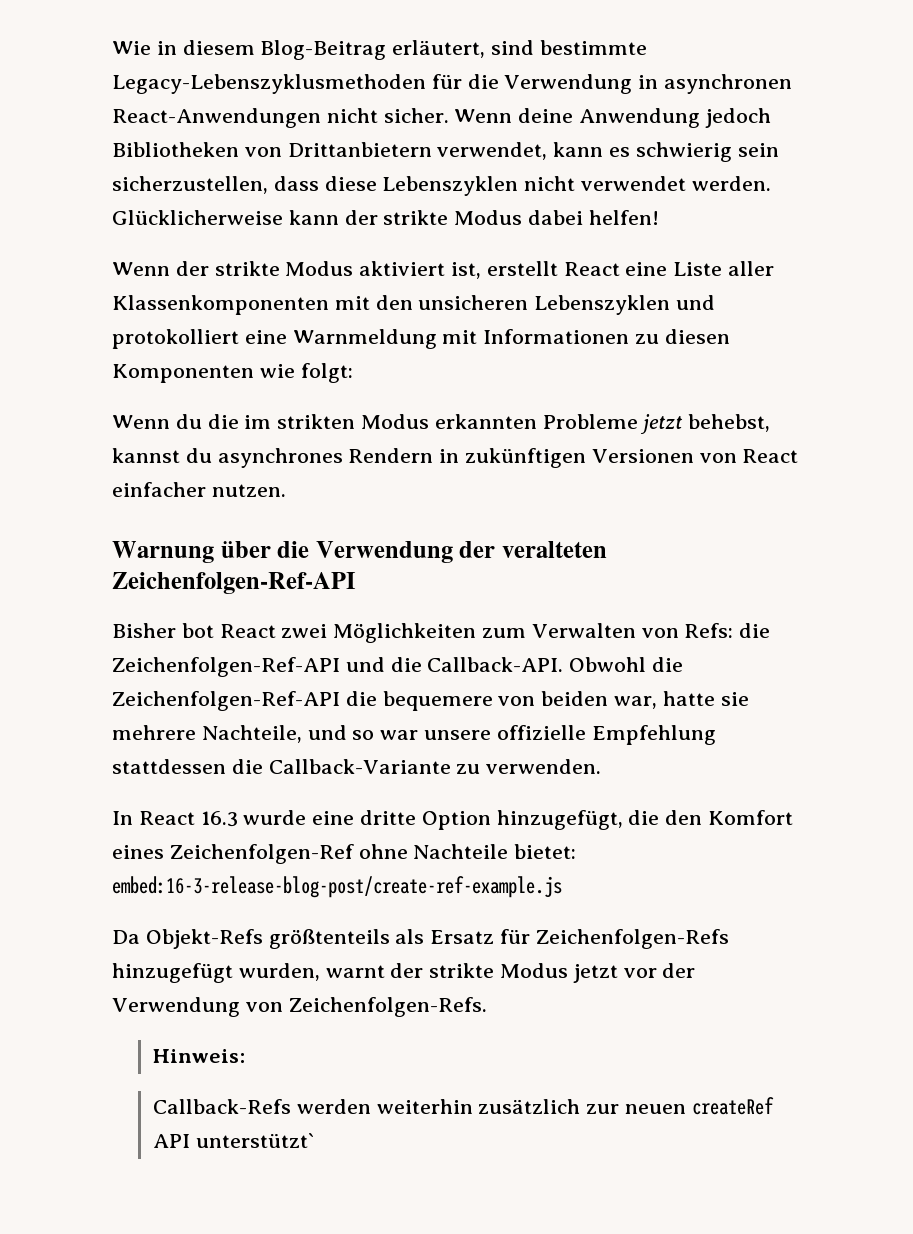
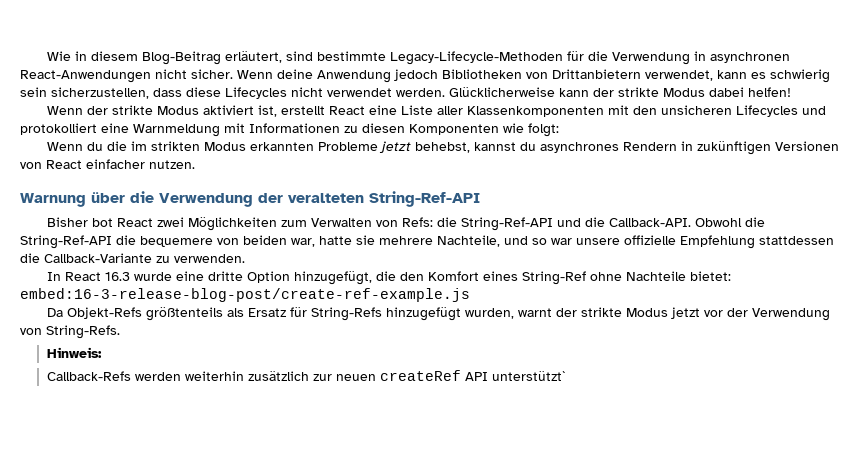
[112,74,426,94] Legacy-Lebenszyklusmethoden -> [389,51,563,65] Legacy-Lifecycle-Methoden
[382,176,519,196] Lebenszyklen -> [225,87,287,99] Lifecycles
[534,295,671,315] Lebenszyklen -> [735,105,798,117] Lifecycles
[112,572,356,594] Zeichenfolgen-Ref-API -> [369,191,480,207] String-Ref-API
[112,657,340,677] Zeichenfolgen-Ref-API -> [460,217,553,231] String-Ref-API
[112,691,340,711] Zeichenfolgen-Ref-API -> [20,235,112,249] String-Ref-API
[169,844,354,864] Zeichenfolgen-Ref -> [521,271,586,285] String-Ref
[535,929,729,949] Zeichenfolgen-Refs -> [310,307,382,321] String-Refs
[288,997,487,1017] Zeichenfolgen-Refs. -> [46,325,120,339] String-Refs.

